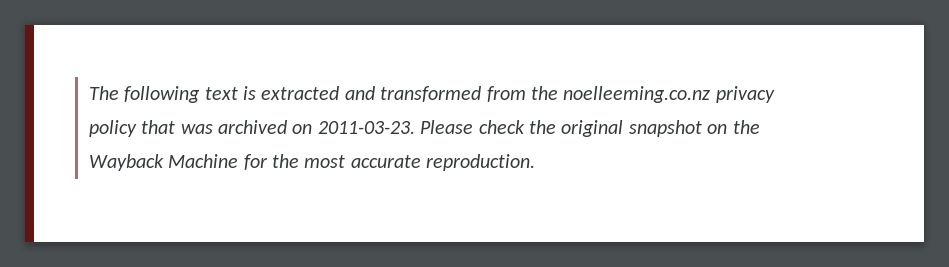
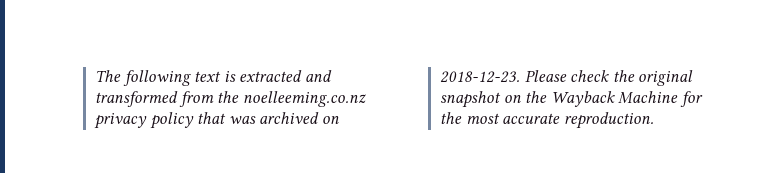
[317,121,415,134] 2011-03-23. -> [439,71,520,83] 2018-12-23.

